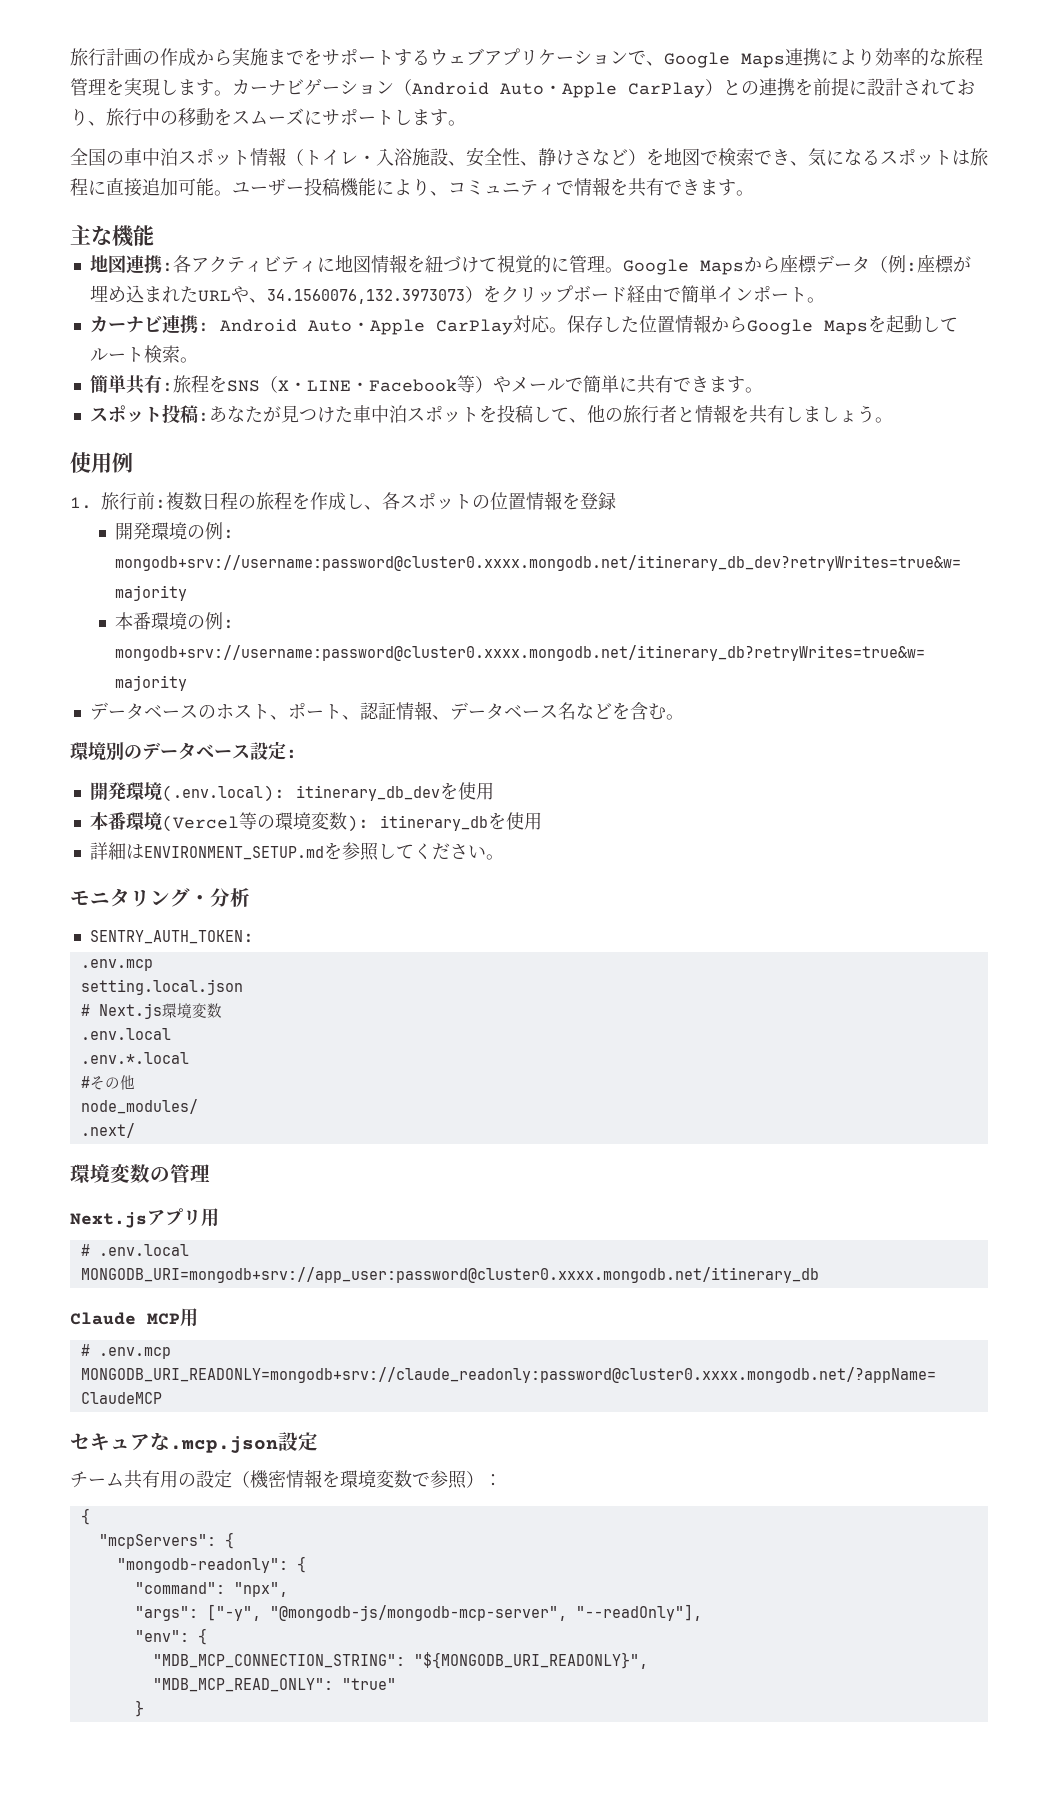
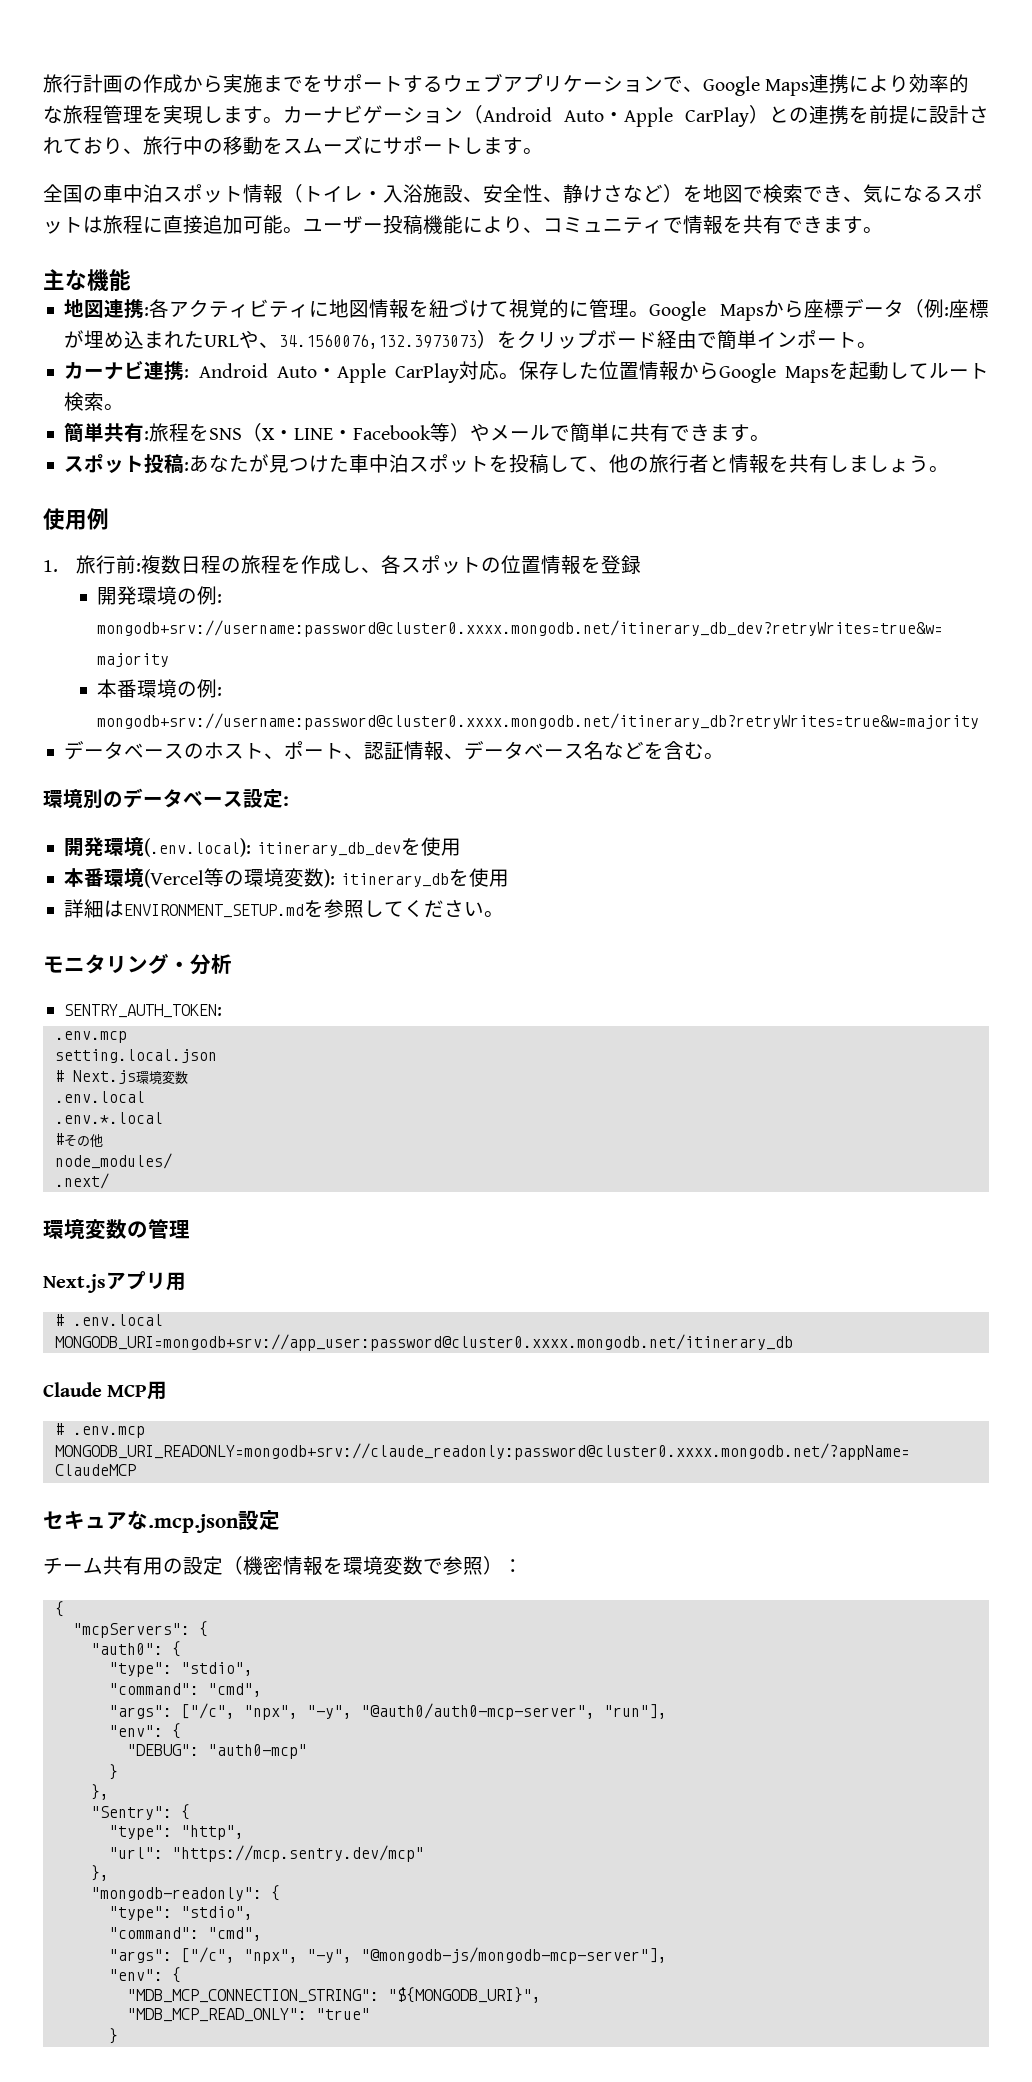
(234, 1540) none -> [90,1641,181,1657] [108,1662,253,1677] [108,1683,262,1697] [108,1703,667,1720] [108,1723,181,1739] [126,1744,307,1759] [108,1764,118,1780] [90,1784,109,1800] [90,1804,190,1820] [108,1825,244,1840] [108,1845,424,1862] [90,1865,109,1881] // "auth0": { // "type": "stdio", // "command": "cmd", // "args": ["/c", "npx", "-y", "@auth0/auth0-mcp-server", "run"], // "env": { // "DEBUG": "auth0-mcp" // } // }, // "Sentry": { // "type": "http", // "url": "https://mcp.sentry.dev/mcp" // },
[134,1582,288,1597] [134,1604,702,1621] // "command": "npx", // "args": ["-y", "@mongodb-js/mongodb-mcp-server", "--readOnly"], -> [108,1906,253,1921] [108,1927,262,1941] [108,1947,667,1964] // "type": "stdio", // "command": "cmd", // "args": ["/c", "npx", "-y", "@mongodb-js/mongodb-mcp-server"],
[413,1652,648,1669] "${MONGODB_URI_READONLY}", -> [387,1987,541,2003] "${MONGODB_URI}",

